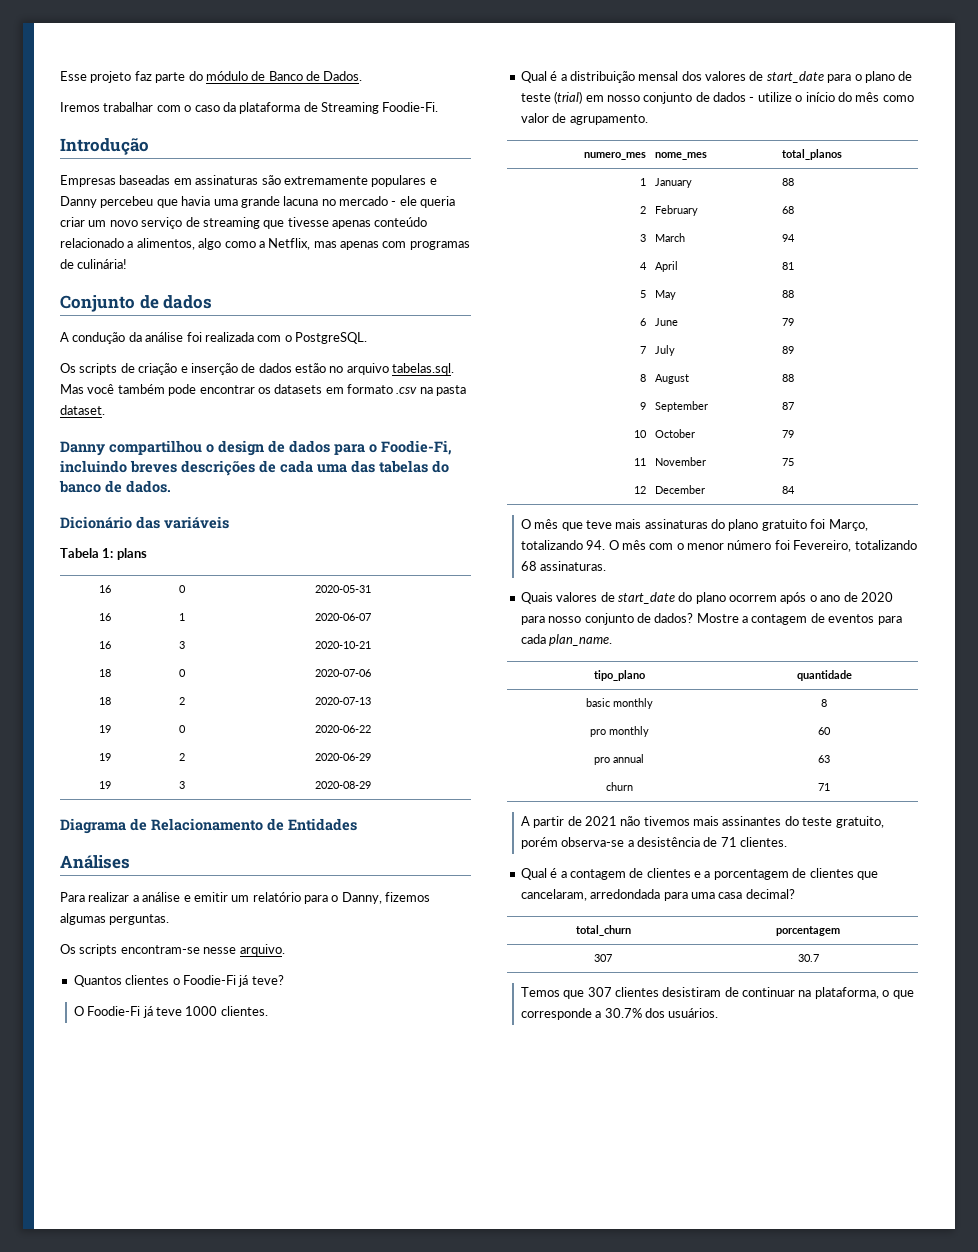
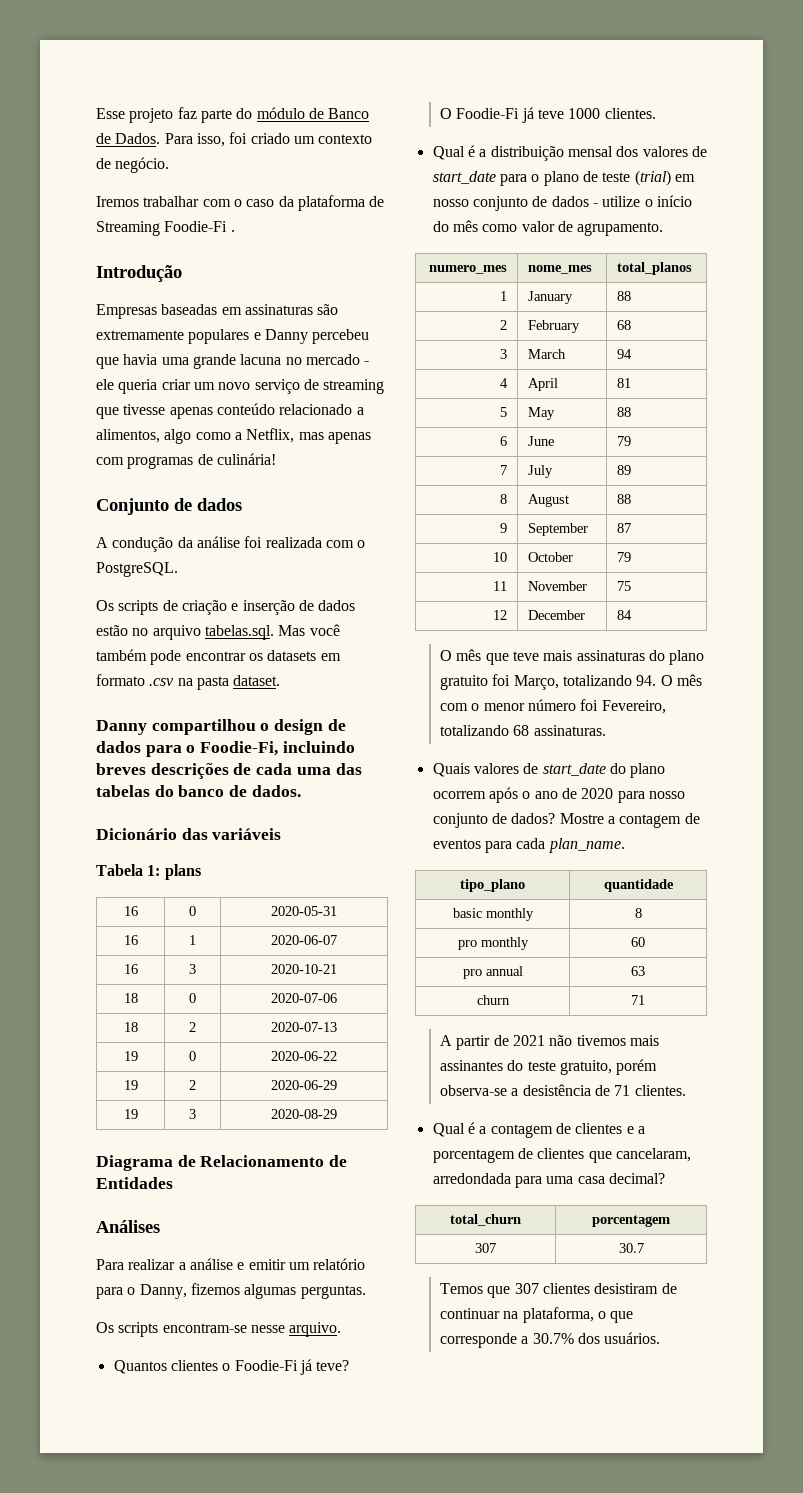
(363, 76) none -> [164,132,373,147] [96,157,170,173] Para isso, foi criado um contexto de negócio.
[382,102,439,112] Foodie-Fi. -> [164,221,235,232] Foodie-Fi .

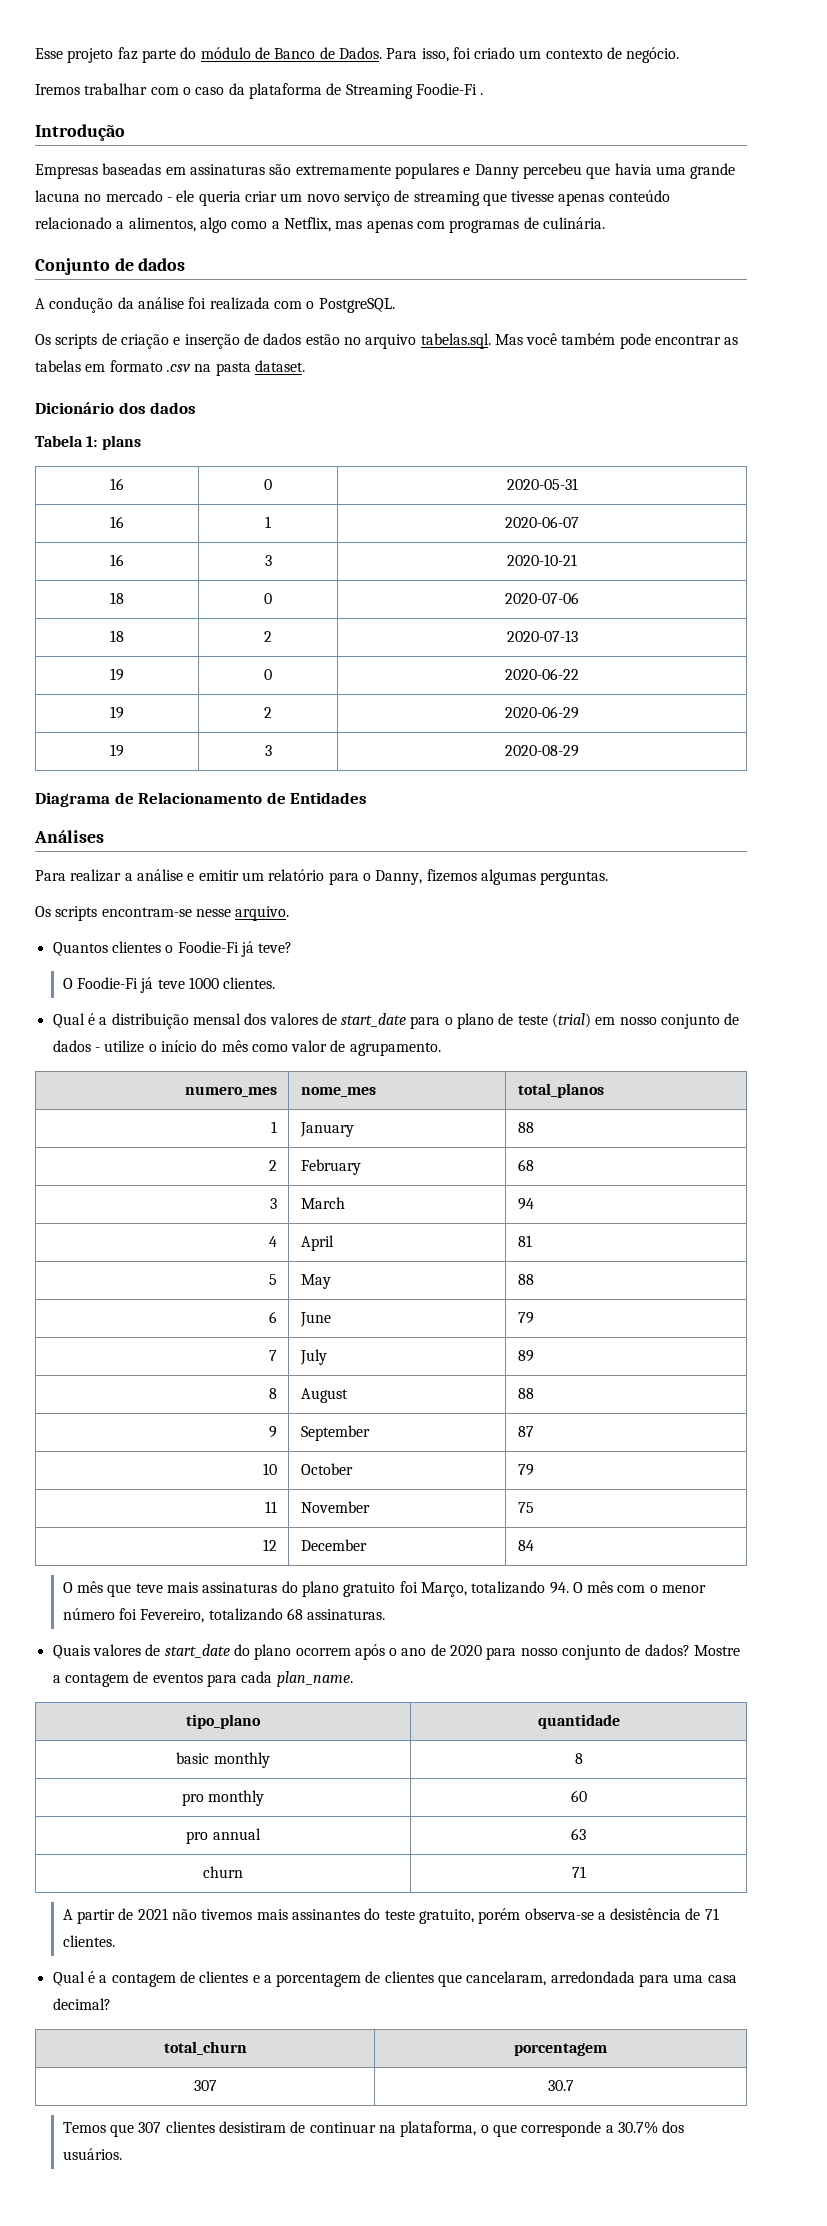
[216,453,276,465] culinária! -> [542,217,605,229] culinária.
[248,650,317,661] os datasets -> [724,337,739,345] [35,360,81,372] as tabelas
[96,719,346,735] [96,741,355,757] [96,763,362,779] [96,785,301,797] [96,828,282,840] Danny compartilhou o design de dados para o Foodie-Fi, incluindo breves descrições de cada uma das tabelas do banco de dados. // Dicionário das variáveis -> [35,402,197,414] Dicionário dos dados

